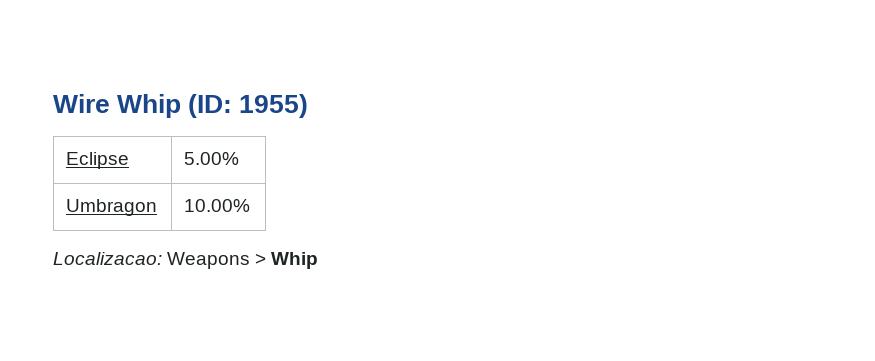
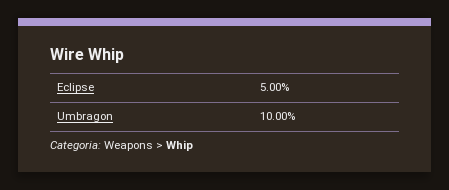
[188,94,309,118] (ID: 1955) -> (125, 55) none
[53,252,162,265] Localizacao: -> [50,141,101,151] Categoria:

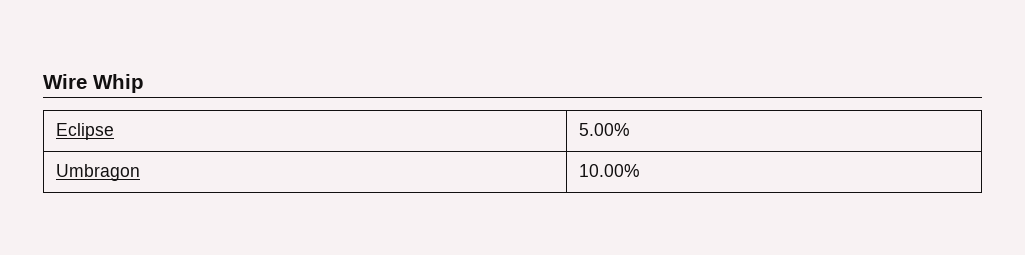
[50,140,194,151] // Categoria: Weapons > Whip -> (640, 170) none

